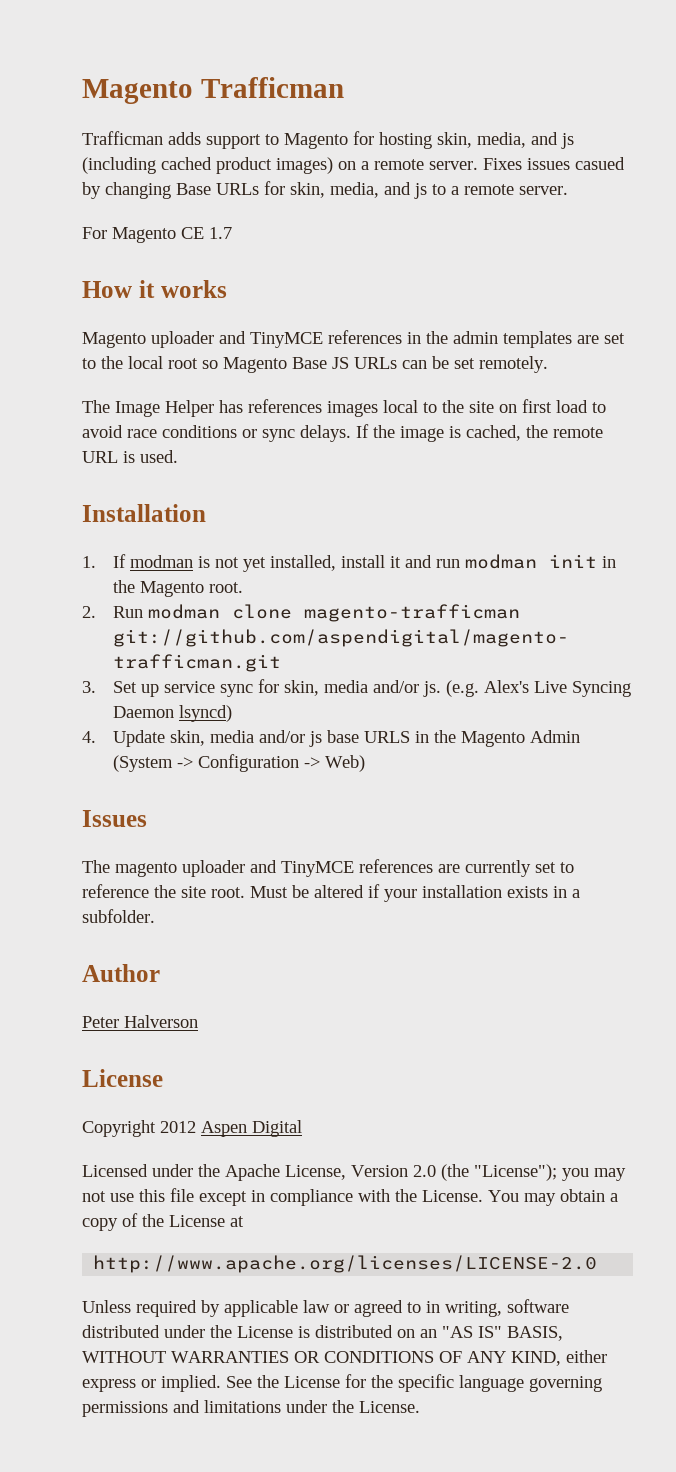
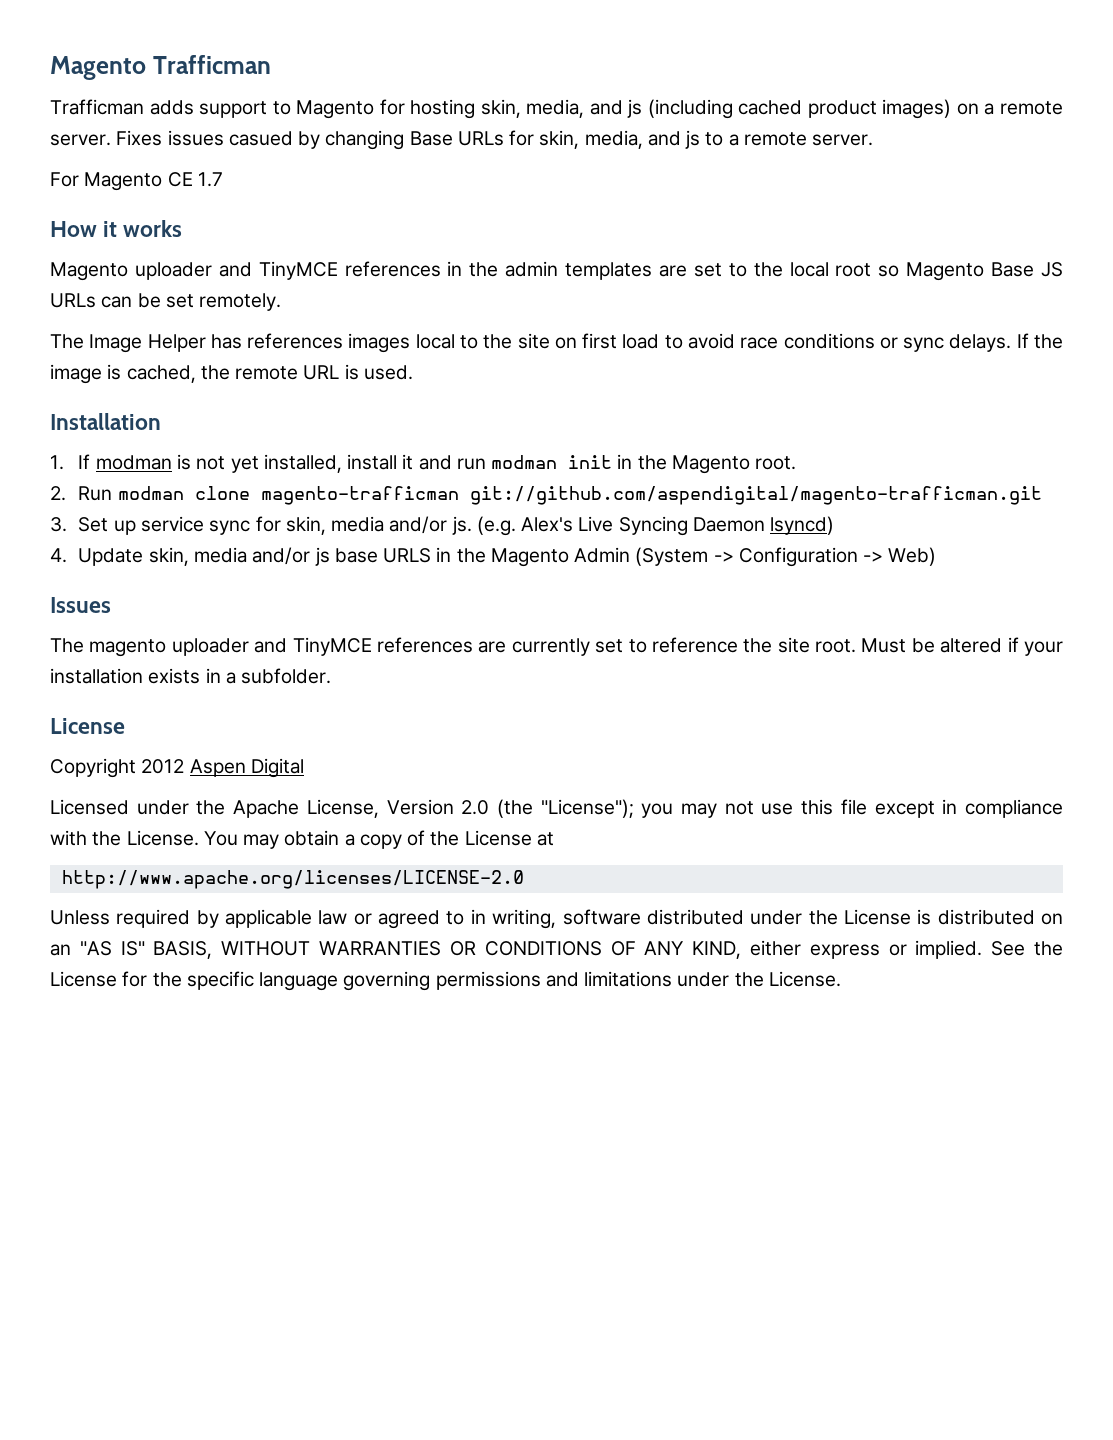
[82,964,160,982] [82,1015,198,1028] // Author // Peter Halverson -> (332, 676) none

